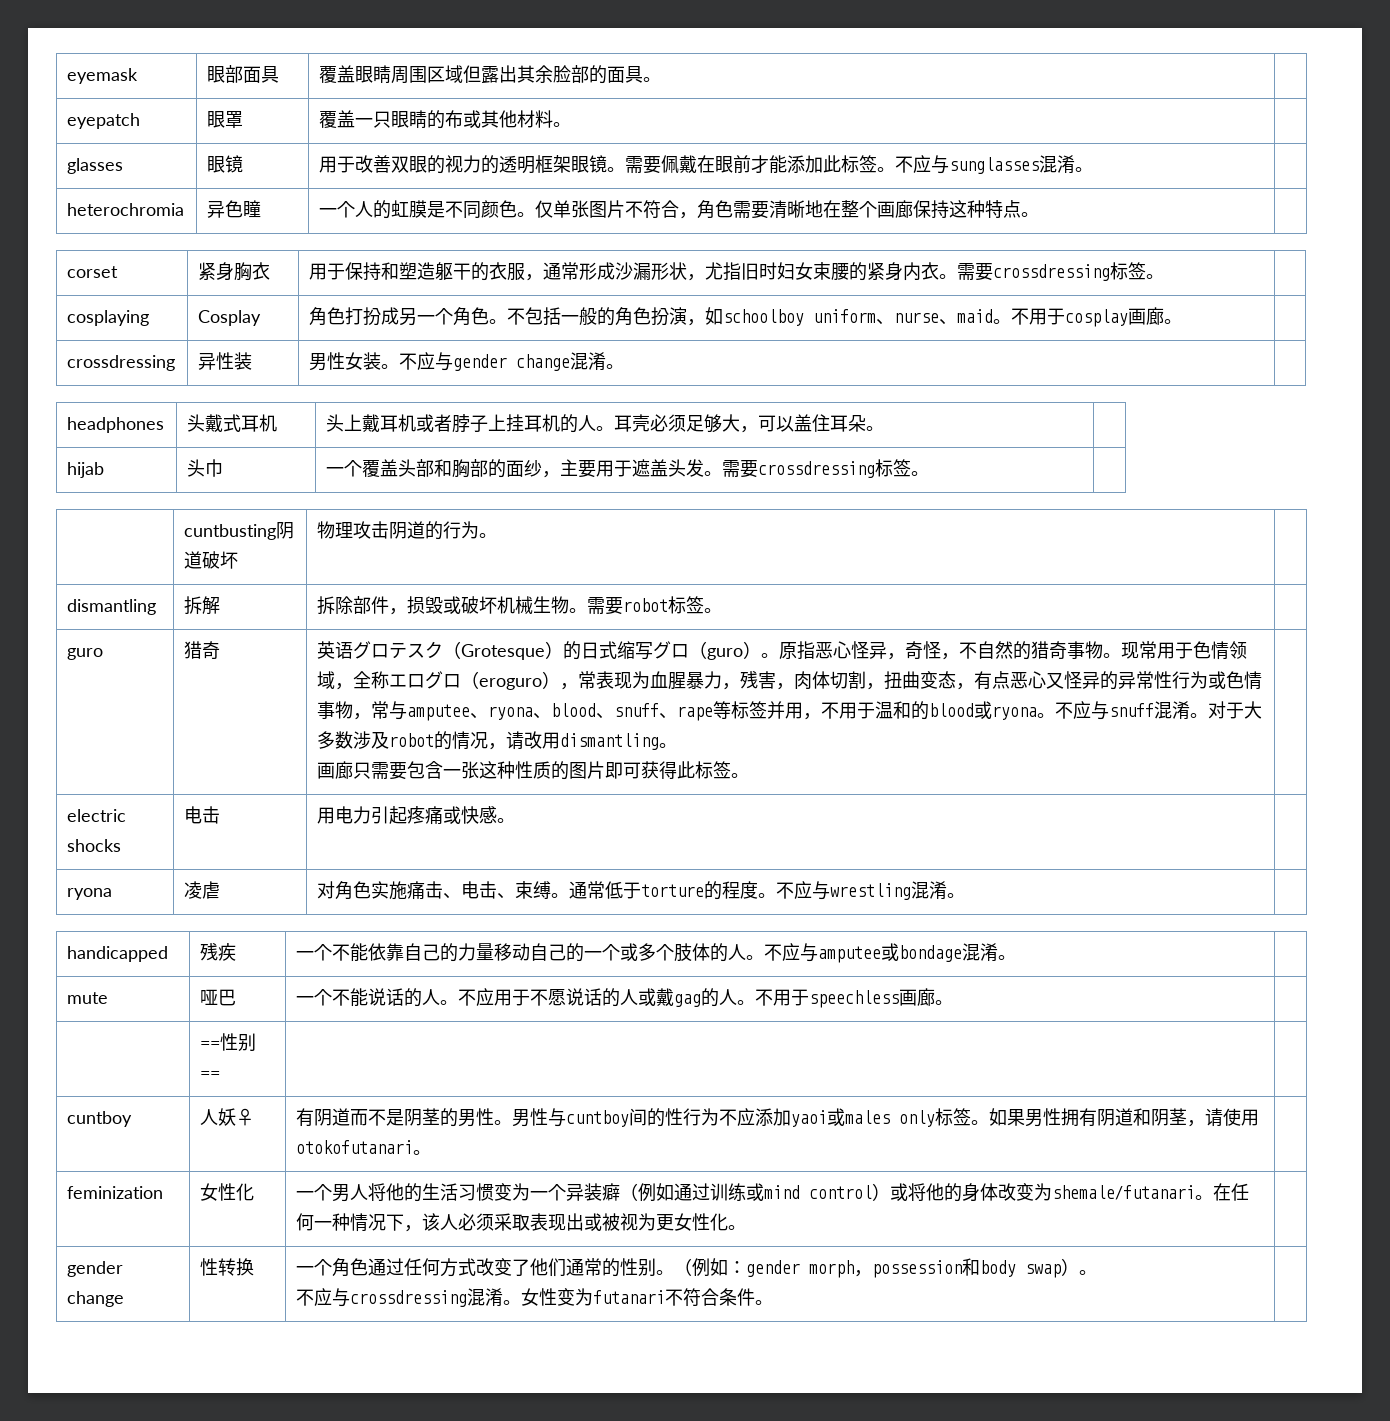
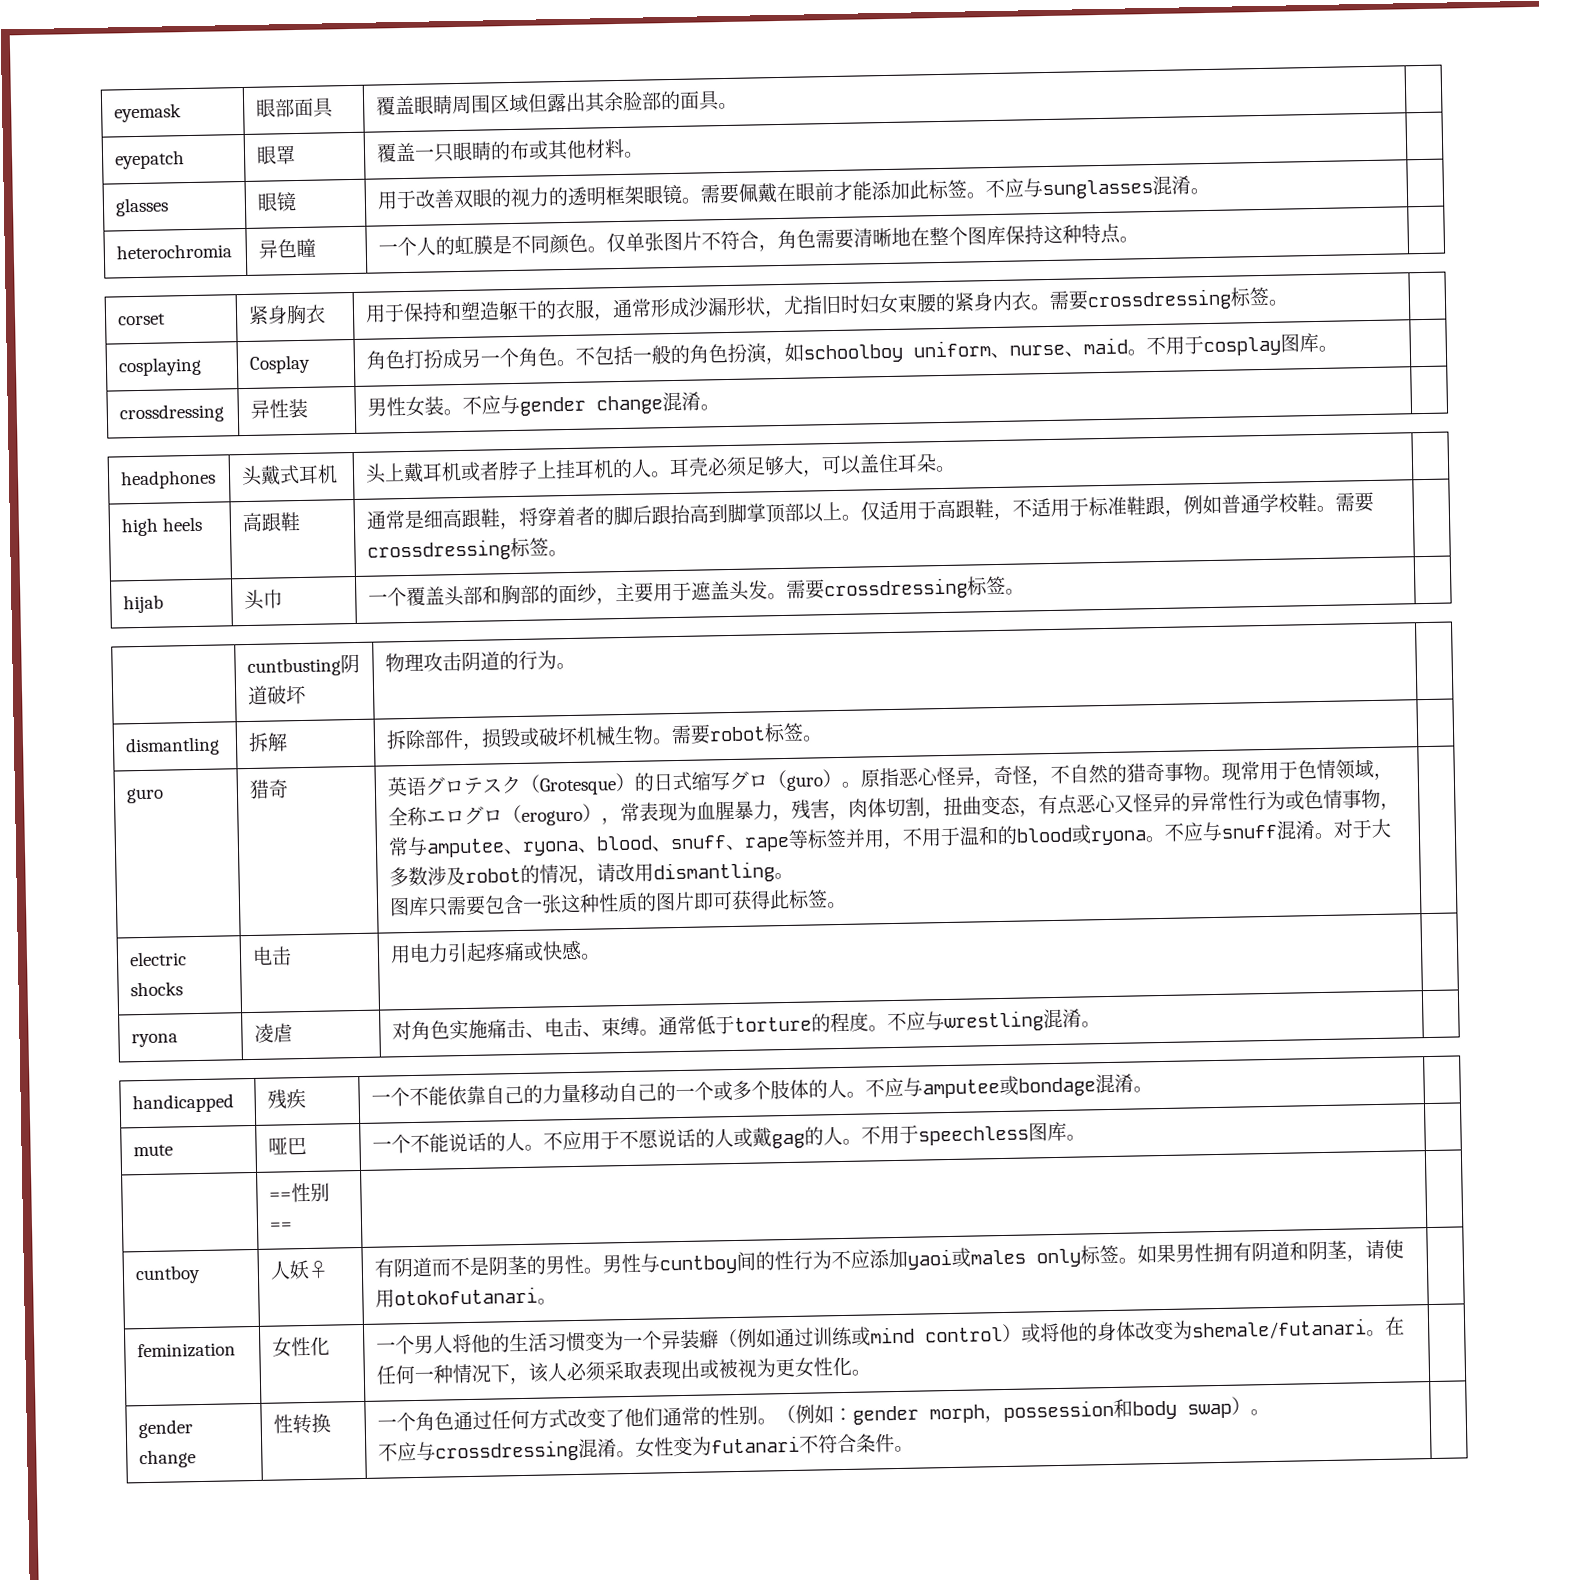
[877,200,914,218] 画廊 -> [967,225,1007,246] 图库
[1128,307,1165,325] 画廊 -> [1280,332,1320,353] 图库
(885, 428) none -> [121,516,204,537] [242,511,302,533] [366,491,1375,530] [367,537,569,562] // high heels | 高跟鞋 | 通常是细高跟鞋，将穿着者的脚后跟抬高到脚掌顶部以上。仅适用于高跟鞋，不适用于标准鞋跟，例如普通学校鞋。需要crossdressing标签。 |
[317,761,354,779] 画廊 -> [389,896,430,917] 图库
[899,988,936,1006] 画廊 -> [1028,1121,1068,1142] 图库

